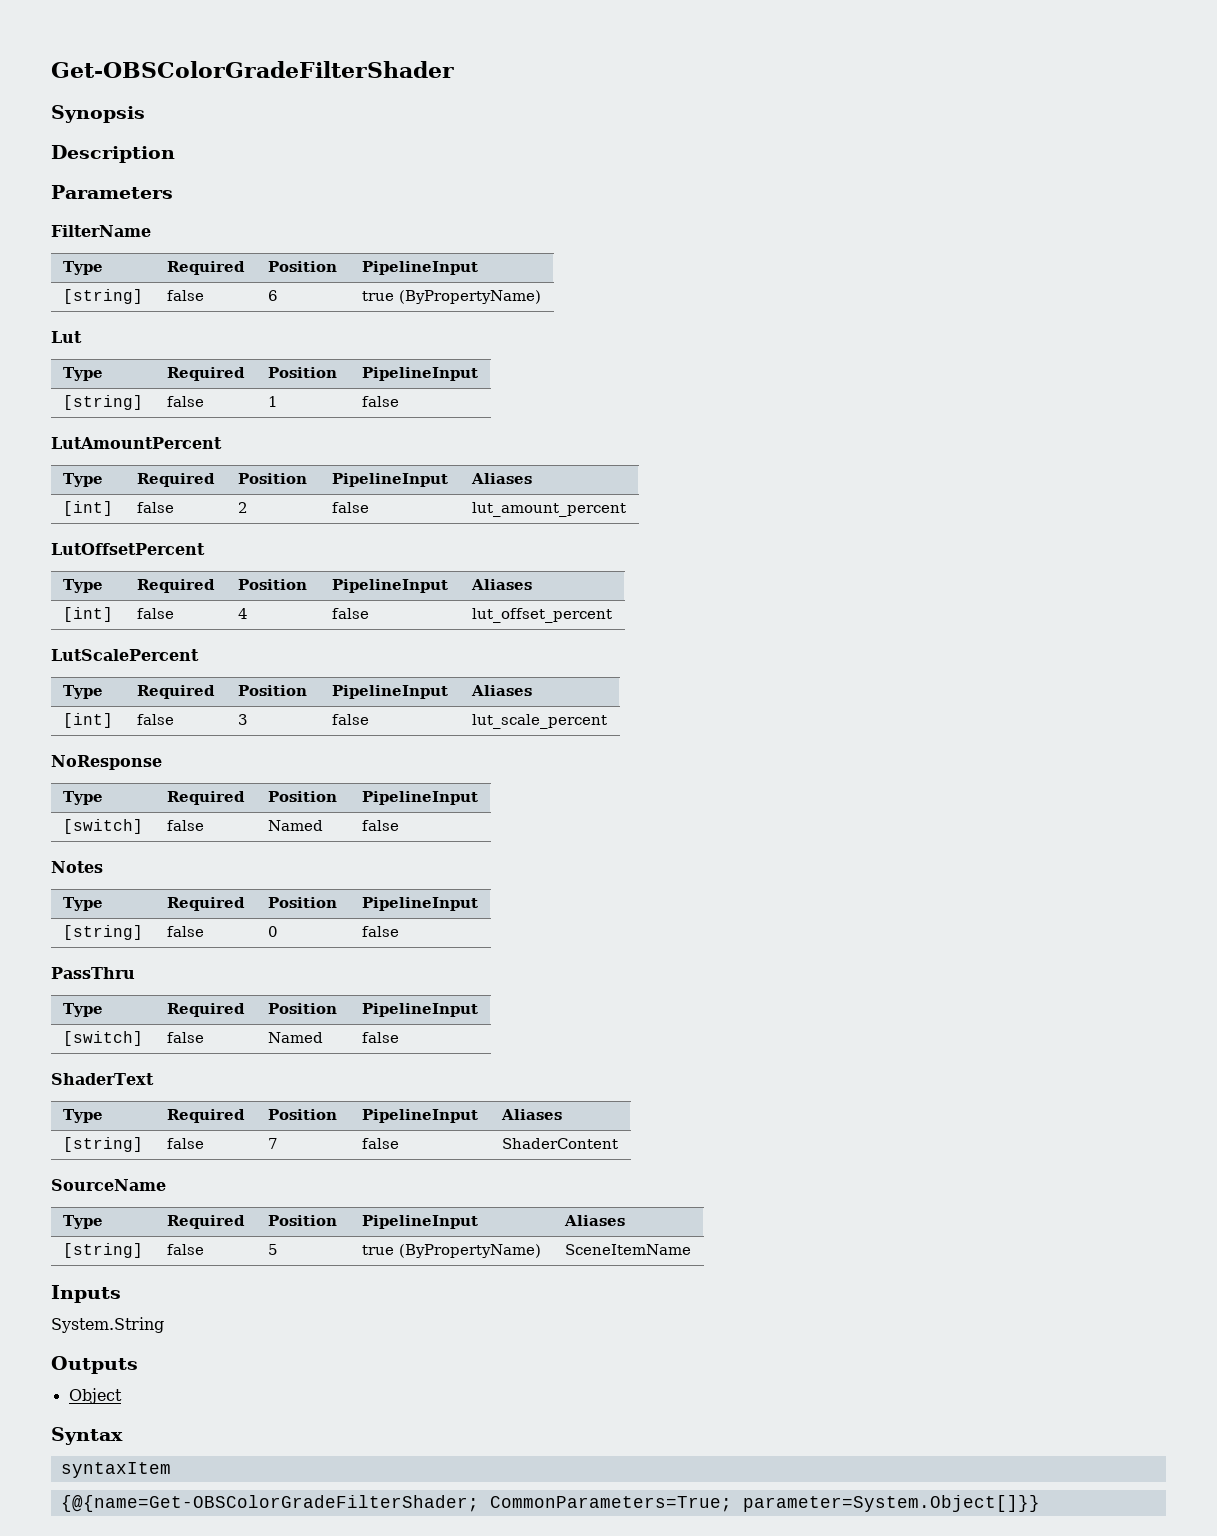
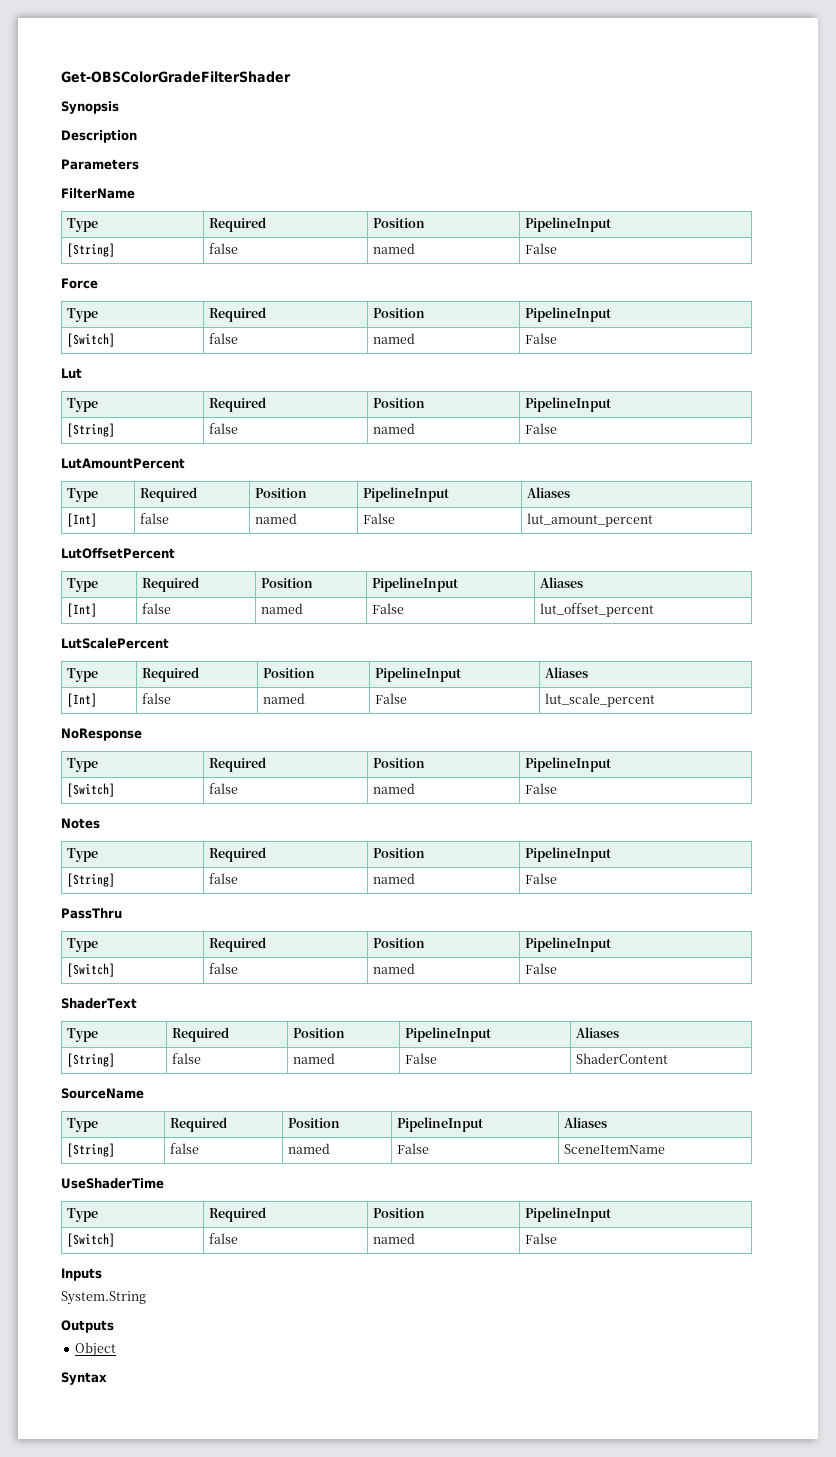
[62,289,143,304] [166,290,204,301] [267,290,278,301] [361,290,541,304] [string] | false | 6 | true (ByPropertyName) -> [67,243,116,257] [209,243,239,254] [373,243,416,254] [525,243,558,254] [61,278,98,289] [67,308,99,322] [209,307,267,322] [373,308,426,318] [525,307,612,322] [67,333,116,347] [209,333,239,344] [373,333,416,344] [525,333,558,344] [String] | false | named | False // Force // Type | Required | Position | PipelineInput // [Switch] | false | named | False
[62,395,143,410] [166,396,204,407] [267,396,278,407] [361,396,399,407] [string] | false | 1 | false -> [67,423,116,437] [209,423,239,434] [373,423,416,434] [525,423,558,434] [String] | false | named | False
[62,501,113,516] [136,502,174,513] [237,502,248,513] [331,502,369,513] [int] | false | 2 | false -> [67,513,98,527] [140,513,170,524] [255,513,298,524] [363,513,396,524] [Int] | false | named | False
[62,607,113,622] [136,608,174,619] [237,608,248,619] [331,608,369,619] [int] | false | 4 | false -> [67,603,98,617] [142,603,172,614] [261,603,304,614] [372,603,405,614] [Int] | false | named | False
[62,713,113,728] [136,714,174,725] [237,714,248,725] [331,714,369,725] [int] | false | 3 | false -> [67,693,98,707] [142,693,172,704] [263,693,306,704] [375,693,408,704] [Int] | false | named | False
[62,819,143,834] [166,820,204,831] [267,820,323,831] [361,820,399,831] [switch] | false | Named | false -> [67,783,116,797] [209,783,239,794] [373,783,416,794] [525,783,558,794] [Switch] | false | named | False
[62,925,143,940] [166,926,204,937] [267,926,278,937] [361,926,399,937] [string] | false | 0 | false -> [67,873,116,887] [209,873,239,884] [373,873,416,884] [525,873,558,884] [String] | false | named | False
[62,1031,143,1046] [166,1032,204,1043] [267,1032,323,1043] [361,1032,399,1043] [switch] | false | Named | false -> [67,963,116,977] [209,963,239,974] [373,963,416,974] [525,963,558,974] [Switch] | false | named | False
[62,1137,143,1152] [166,1138,204,1149] [267,1138,278,1149] [361,1138,399,1149] [string] | false | 7 | false -> [67,1053,116,1067] [172,1053,202,1064] [293,1053,336,1064] [405,1053,438,1064] [String] | false | named | False
[62,1243,143,1258] [166,1244,204,1255] [267,1244,278,1255] [361,1244,541,1258] [564,1244,691,1255] [string] | false | 5 | true (ByPropertyName) | SceneItemName -> [67,1143,116,1157] [170,1143,200,1154] [288,1143,331,1154] [397,1143,430,1154] [564,1144,666,1154] [61,1178,164,1189] [67,1208,99,1222] [209,1207,267,1222] [373,1208,426,1218] [525,1207,612,1222] [67,1233,116,1247] [209,1233,239,1244] [373,1233,416,1244] [525,1233,558,1244] [String] | false | named | False | SceneItemName // UseShaderTime // Type | Required | Position | PipelineInput // [Switch] | false | named | False
[60,1462,171,1478] [60,1495,1040,1512] // syntaxItem // {@{name=Get-OBSColorGradeFilterShader; CommonParameters=True; parameter=System.Object[]}} -> (107, 1378) none

